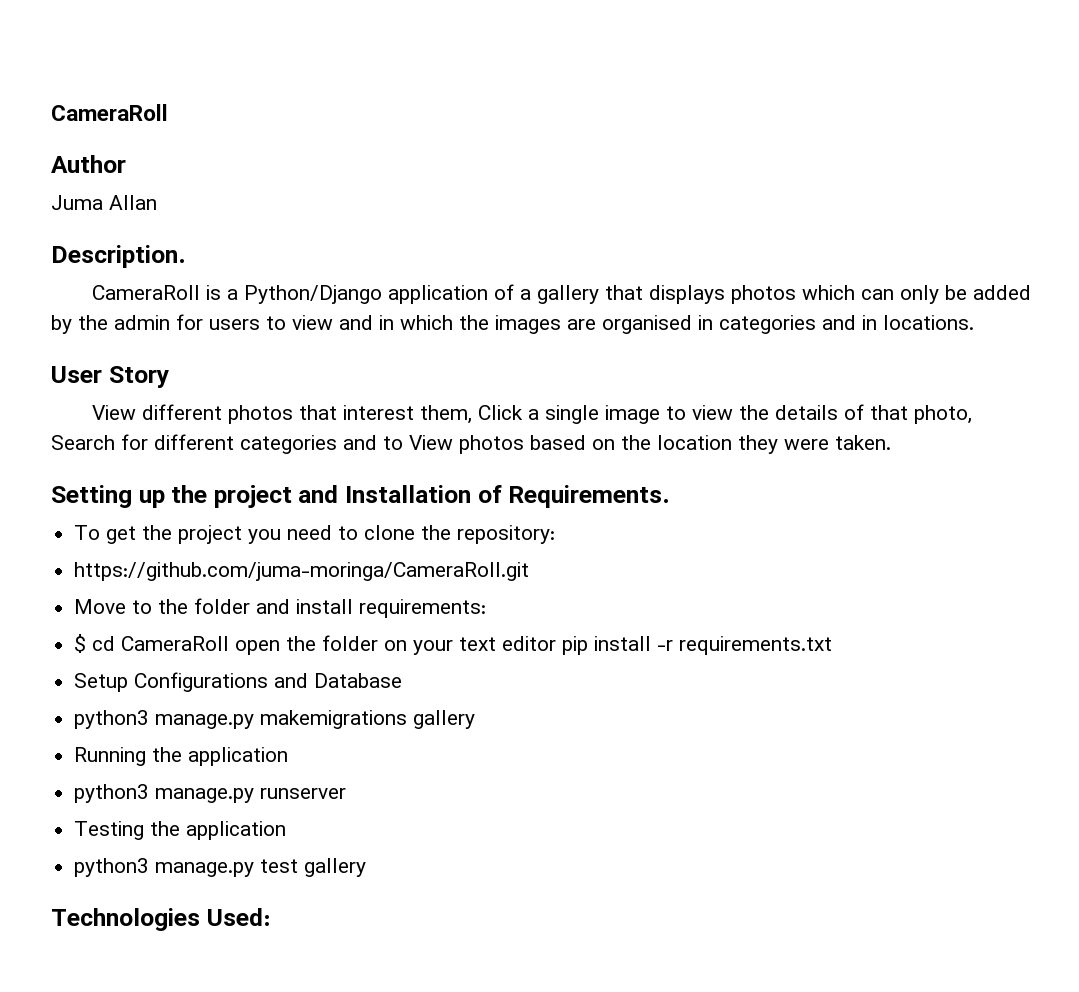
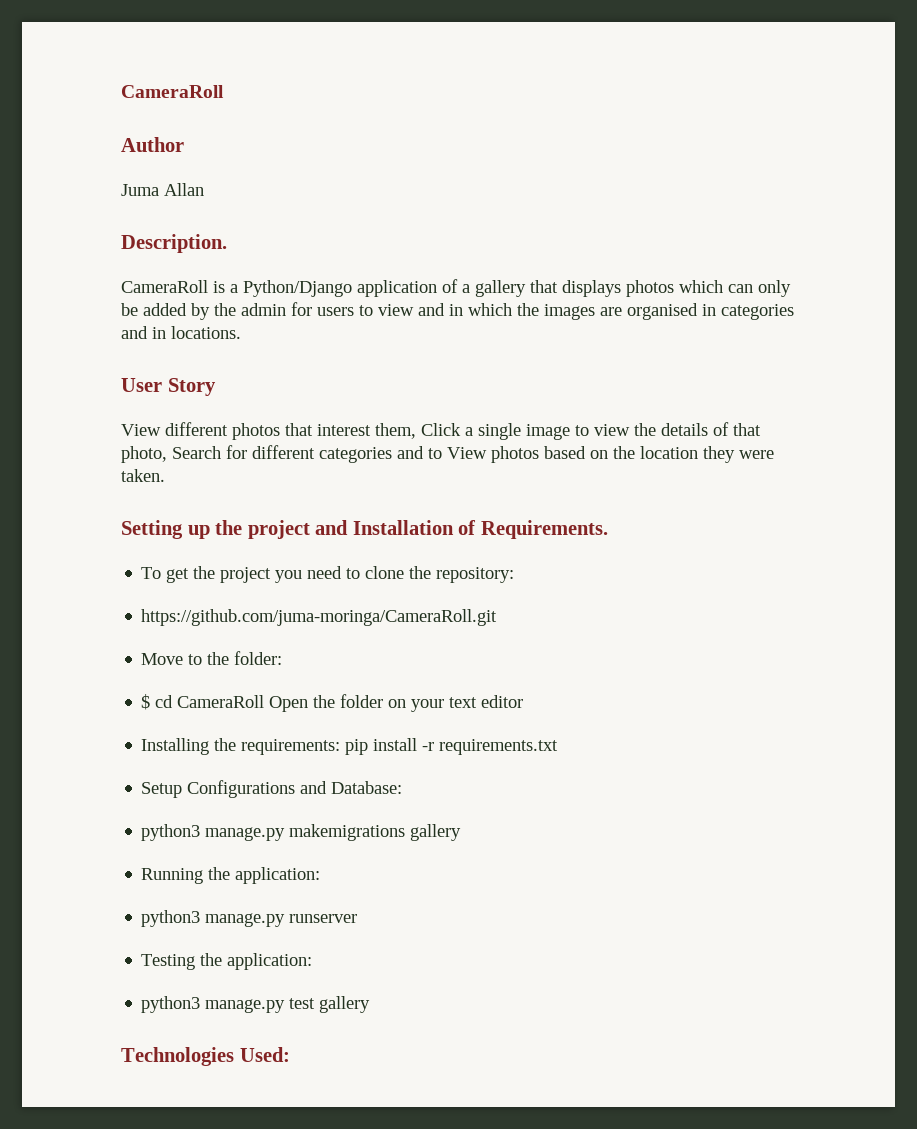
[194,598,487,618] folder and install requirements: -> [234,651,283,665] folder:
[235,640,281,655] open -> [269,696,309,712] Open
(557, 643) none -> [141,738,341,755] // Installing the requirements:
[314,673,403,688] Database -> [331,781,403,794] Database:
[188,747,289,766] application -> [235,867,321,884] application:
[186,821,287,840] application -> [227,953,313,970] application:

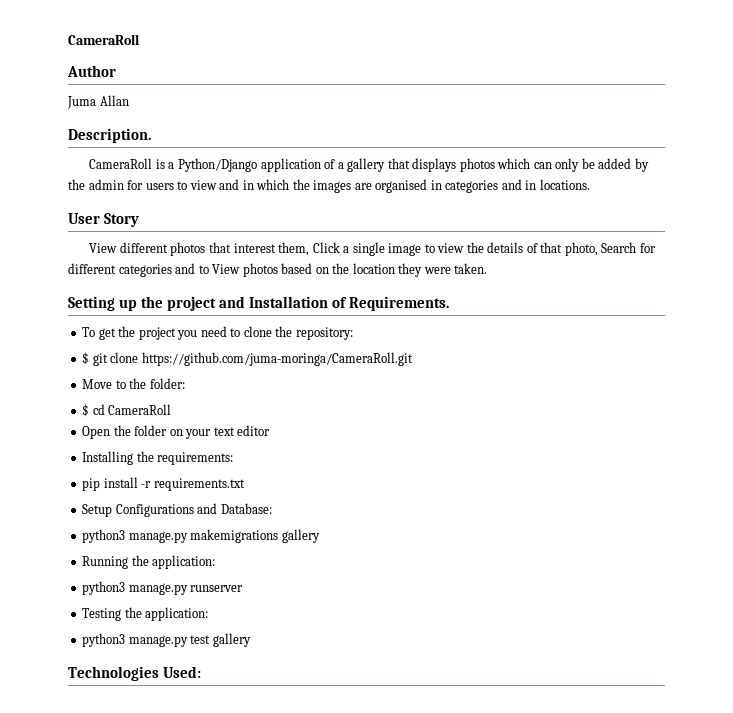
(515, 575) none -> [82,352,139,366] $ git clone
(265, 701) none -> (172, 409) //
(341, 747) none -> (234, 458) //

